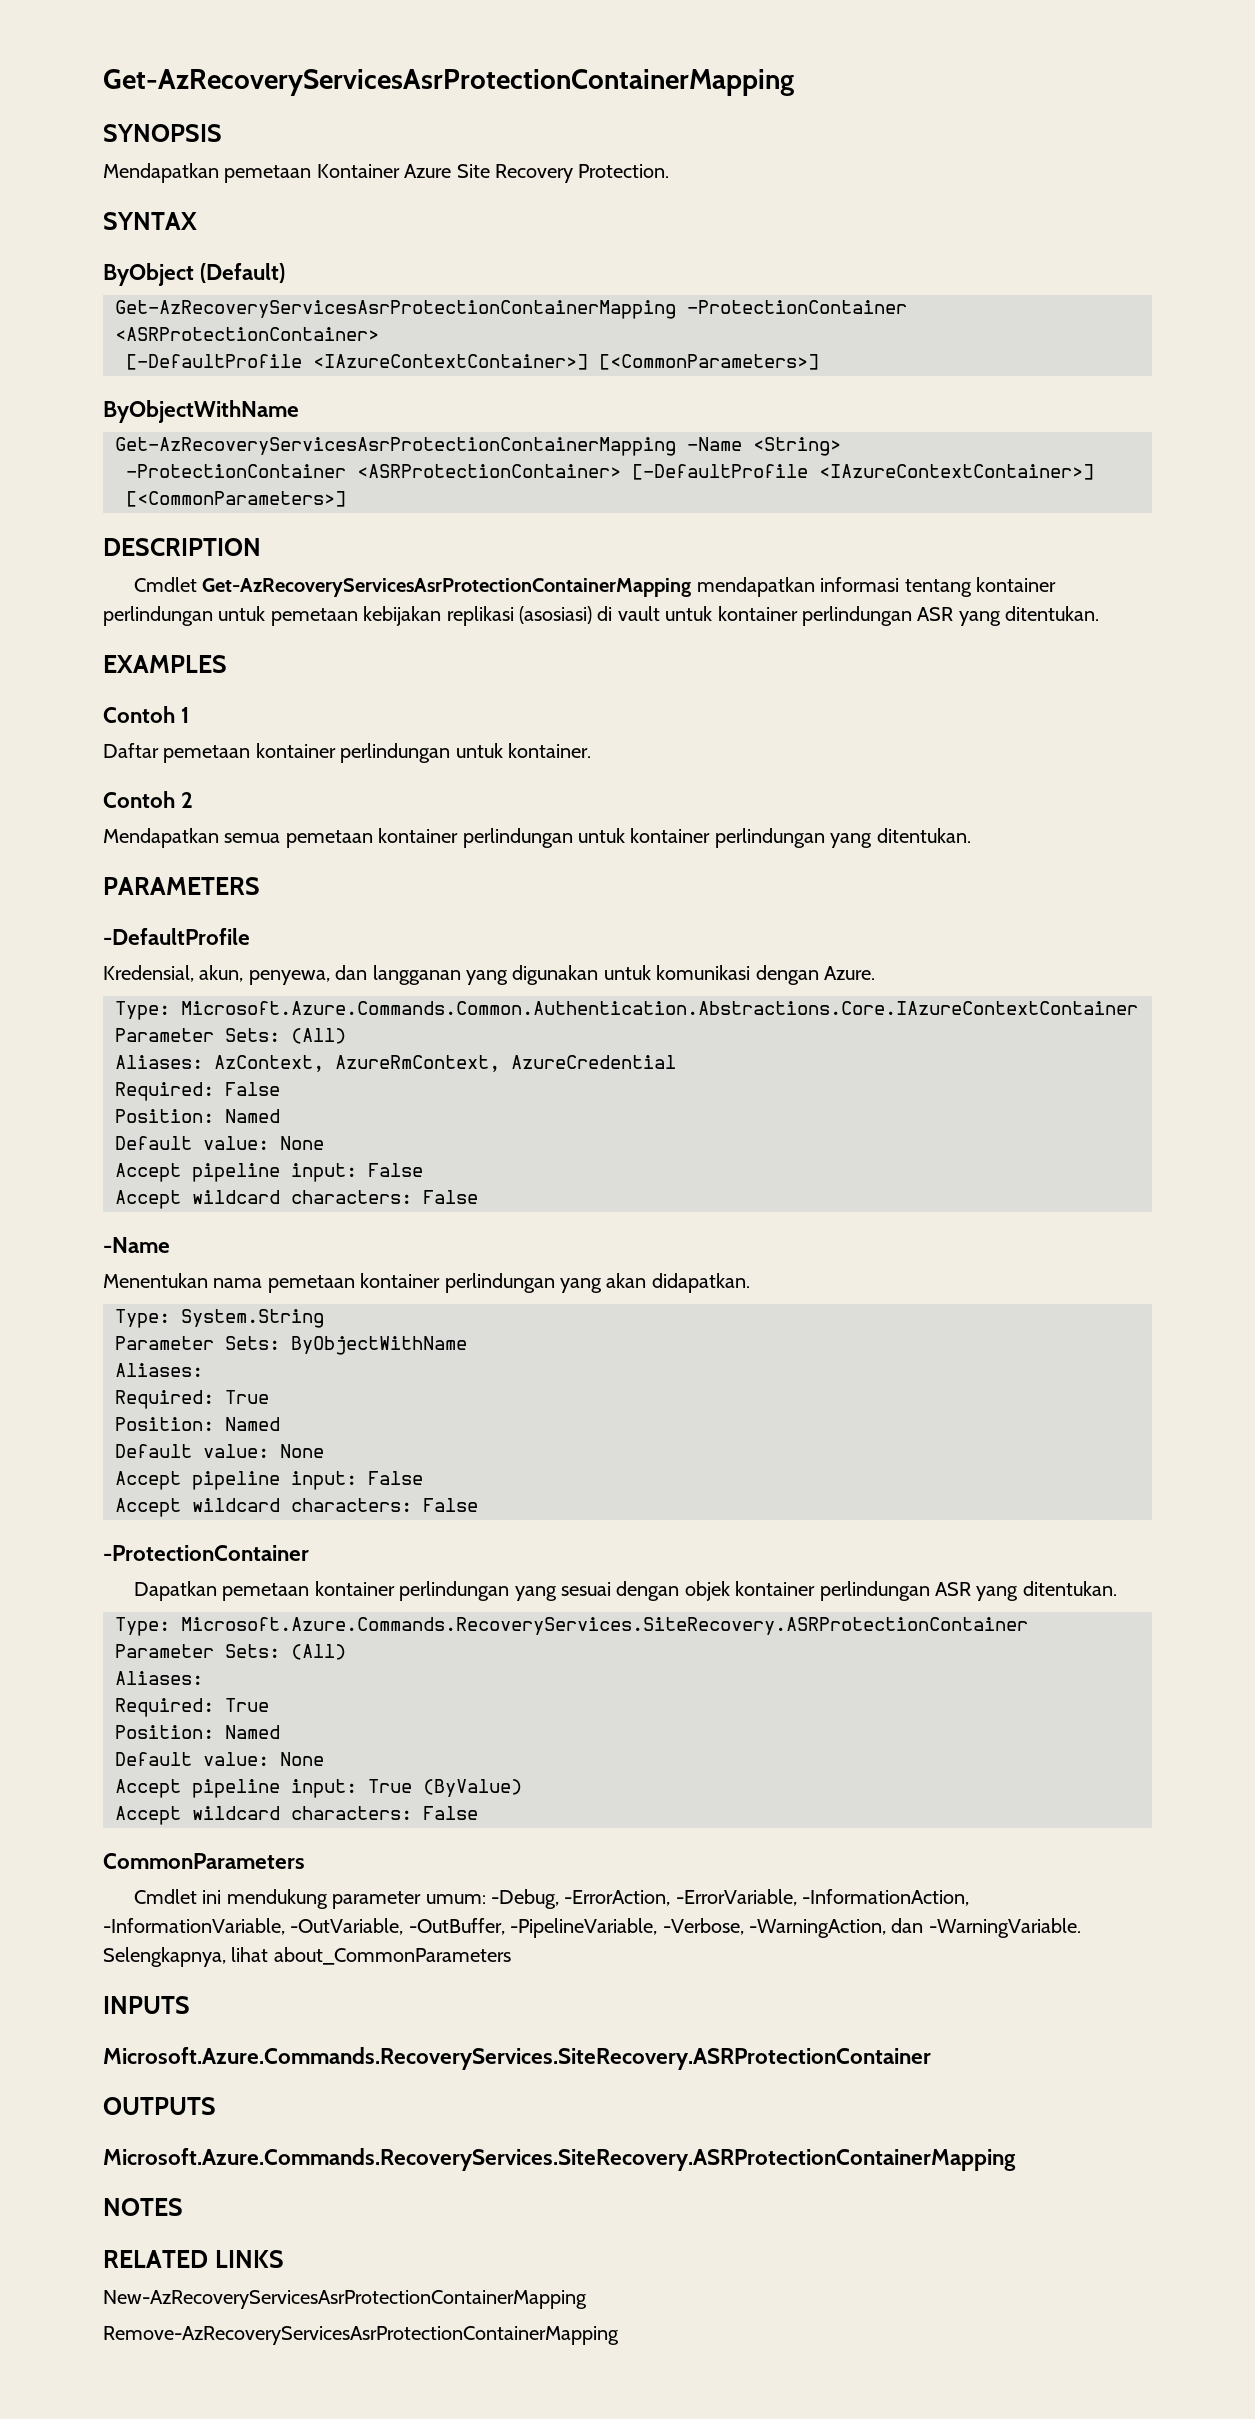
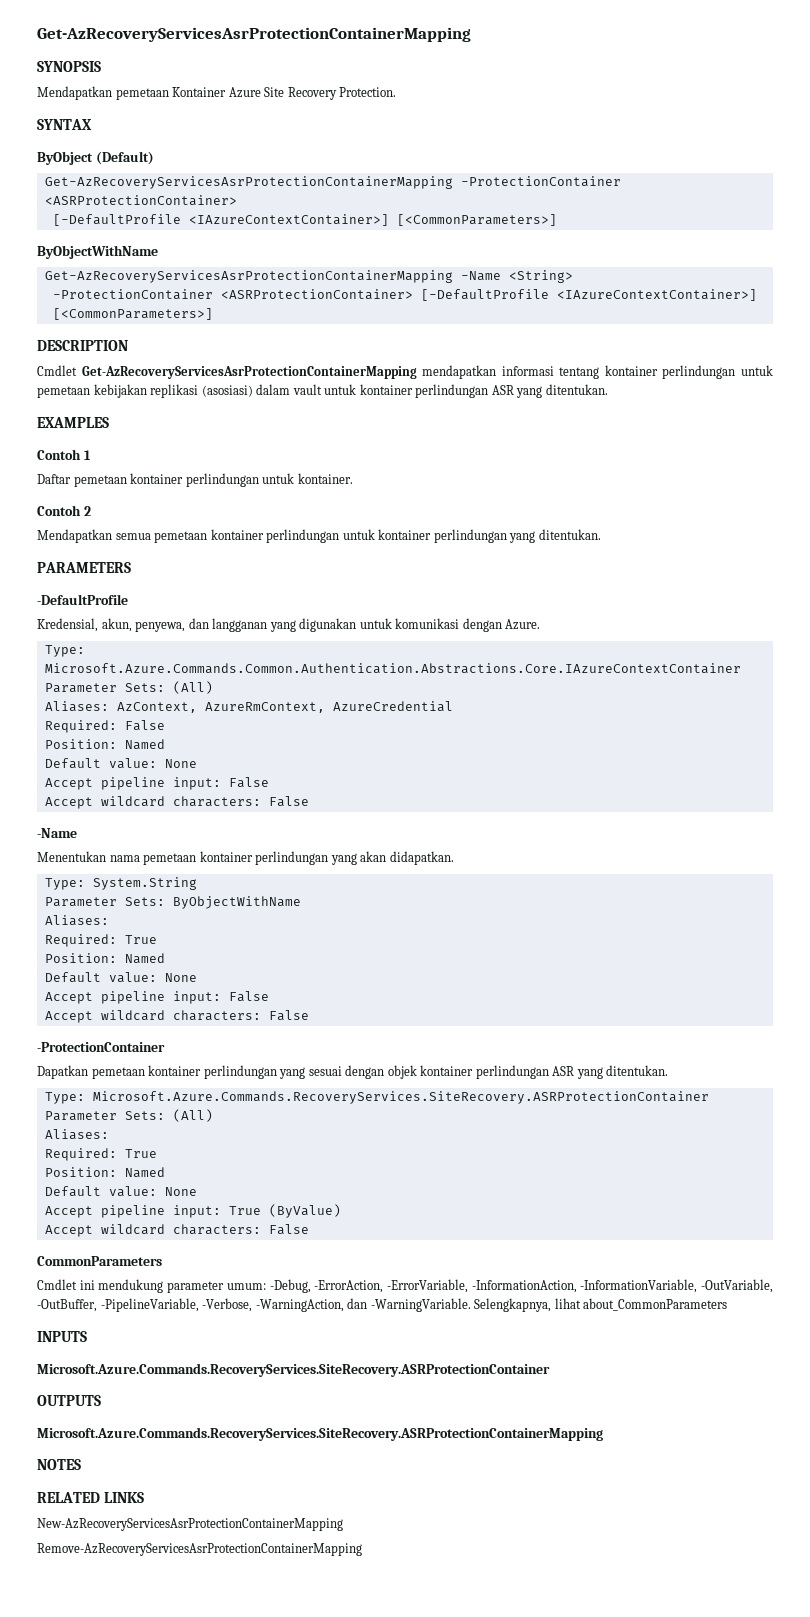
[597,606,613,621] di -> [256,384,291,395] dalam

